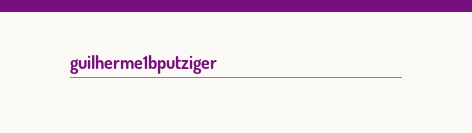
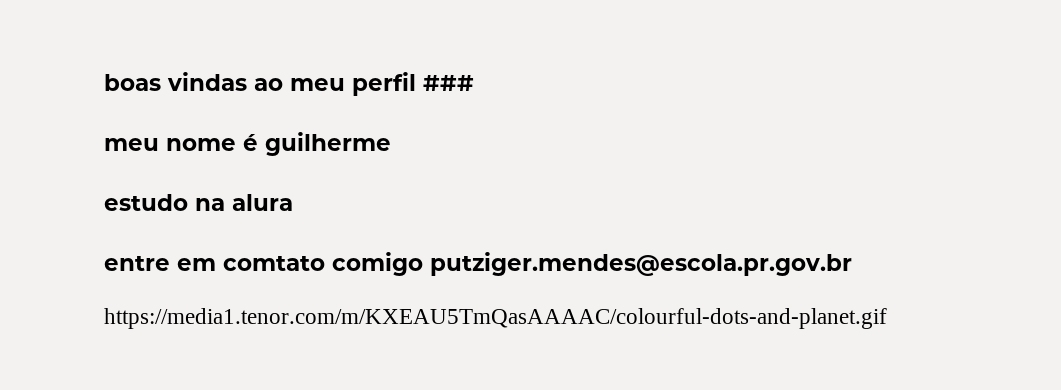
[70,55,217,74] guilherme1bputziger -> [104,72,474,96] [104,132,391,156] [104,194,293,211] [104,252,852,276] [104,308,887,329] boas vindas ao meu perfil ### // meu nome é guilherme // estudo na alura // entre em comtato comigo putziger.mendes@escola.pr.gov.br // https://media1.tenor.com/m/KXEAU5TmQasAAAAC/colourful-dots-and-planet.gif

